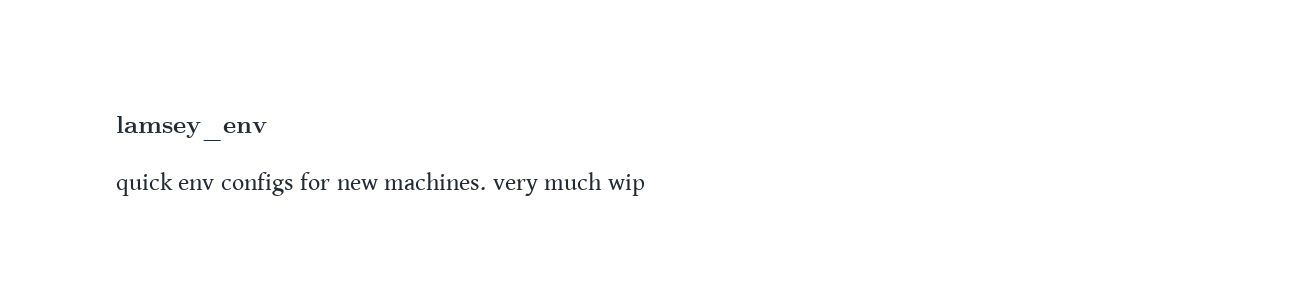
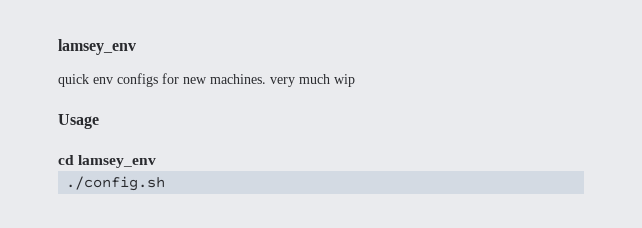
(645, 185) none -> [58,114,99,129] [58,155,157,168] [66,176,166,191] // Usage // cd lamsey_env // ./config.sh

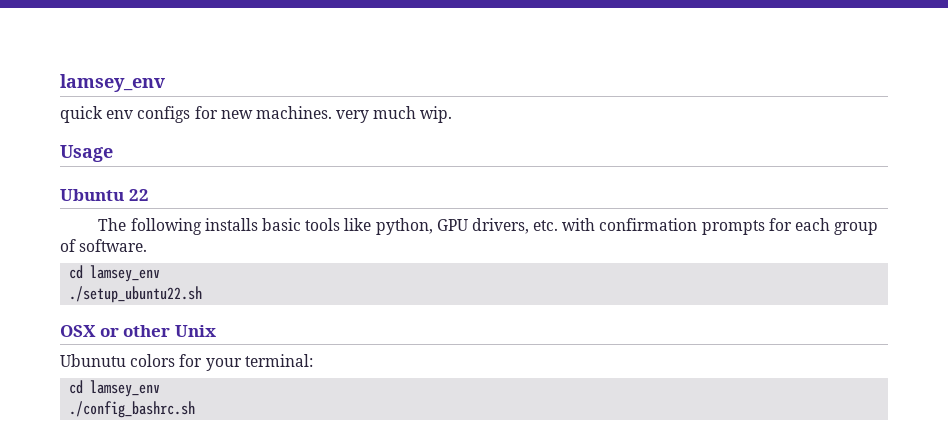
[334,74,355,87] wip -> [420,106,453,123] wip.
[58,155,157,168] [66,176,166,191] cd lamsey_env // ./config.sh -> [60,189,149,201] [98,218,879,235] [60,239,148,252] [69,265,161,282] [69,286,203,303] [60,325,216,337] [60,354,313,371] [69,380,161,397] [69,401,196,418] Ubuntu 22 // The following installs basic tools like python, GPU drivers, etc. with confirmation prompts for each group of software. // cd lamsey_env // ./setup_ubuntu22.sh // OSX or other Unix // Ubunutu colors for your terminal: // cd lamsey_env // ./config_bashrc.sh

